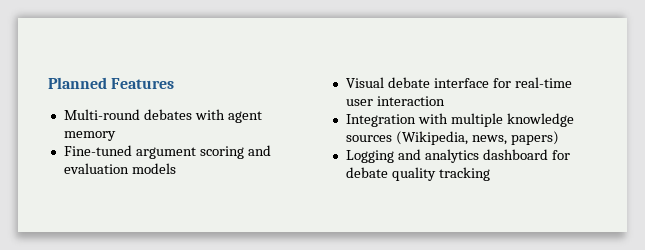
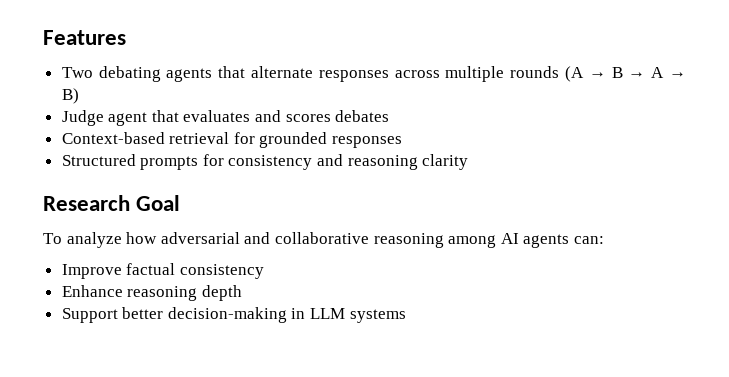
[48,77,107,89] Planned -> (43, 37) none
[63,109,262,123] [63,131,116,141] [63,145,271,159] [63,163,176,174] [345,77,572,88] [345,96,445,106] [345,113,574,127] [345,131,559,145] [345,149,570,163] [345,167,490,181] Multi-round debates with agent memory // Fine-tuned argument scoring and evaluation models // Visual debate interface for real-time user interaction // Integration with multiple knowledge sources (Wikipedia, news, papers) // Logging and analytics dashboard for debate quality tracking -> [61,66,686,82] [61,88,79,104] [61,110,390,126] [61,132,403,148] [61,154,469,170] [43,195,181,211] [43,232,604,248] [61,263,264,279] [61,285,242,301] [61,307,406,323] Two debating agents that alternate responses across multiple rounds (A → B → A → B) // Judge agent that evaluates and scores debates // Context-based retrieval for grounded responses // Structured prompts for consistency and reasoning clarity // Research Goal // To analyze how adversarial and collaborative reasoning among AI agents can: // Improve factual consistency // Enhance reasoning depth // Support better decision-making in LLM systems

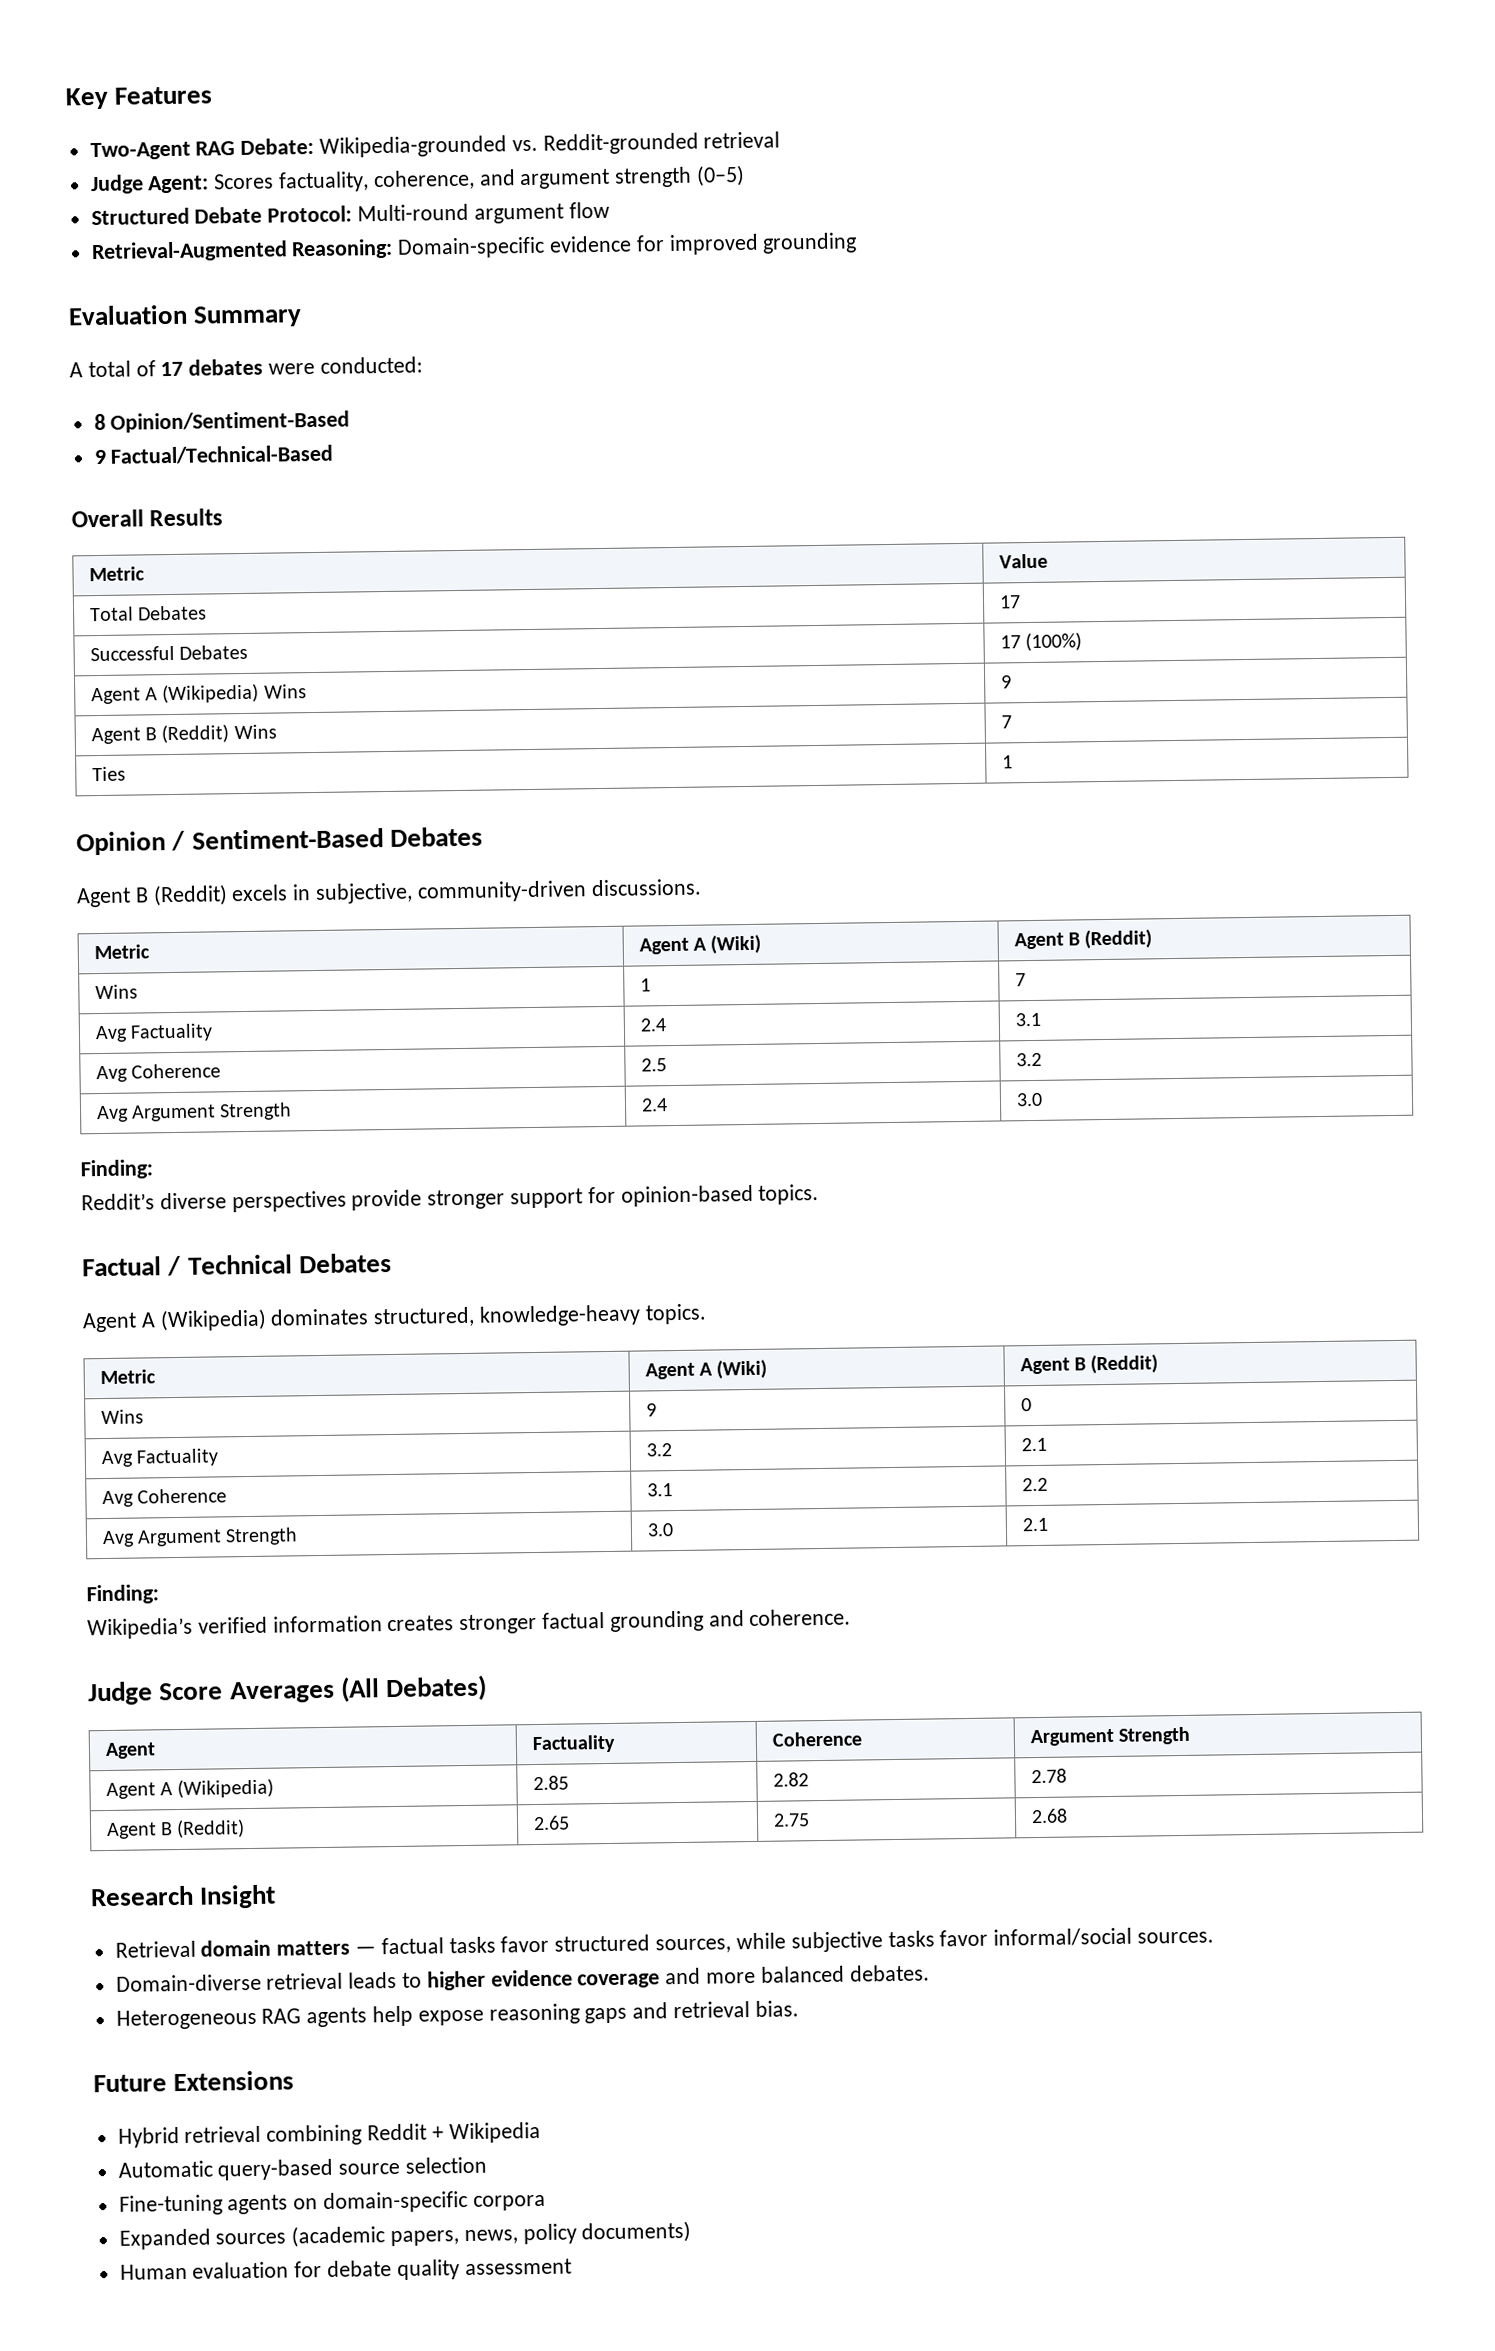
(43, 37) none -> [65,87,109,110] Key
[61,66,686,82] [61,88,79,104] [61,110,390,126] [61,132,403,148] [61,154,469,170] [43,195,181,211] [43,232,604,248] [61,263,264,279] [61,285,242,301] [61,307,406,323] Two debating agents that alternate responses across multiple rounds (A → B → A → B) // Judge agent that evaluates and scores debates // Context-based retrieval for grounded responses // Structured prompts for consistency and reasoning clarity // Research Goal // To analyze how adversarial and collaborative reasoning among AI agents can: // Improve factual consistency // Enhance reasoning depth // Support better decision-making in LLM systems -> [89,131,781,161] [89,164,746,195] [90,201,610,226] [90,232,858,263] [68,304,303,328] [69,356,423,378] [93,410,351,433] [93,444,334,465] [71,508,224,528] [88,566,145,582] [998,553,1048,569] [89,605,208,622] [998,595,1021,609] [89,644,249,662] [999,632,1083,652] [90,683,307,705] [1000,675,1012,689] [90,724,277,745] [1000,715,1012,729] [91,766,126,782] [1001,755,1013,769] [76,826,483,856] [76,878,702,908] [93,944,150,960] [638,934,762,955] [1013,929,1153,950] [94,984,138,1000] [639,978,651,992] [1014,973,1026,987] [94,1023,214,1043] [639,1018,666,1032] [1014,1012,1041,1027] [95,1063,222,1083] [640,1058,667,1072] [1015,1052,1042,1067] [95,1102,293,1123] [640,1098,668,1112] [1015,1092,1043,1107] [80,1159,153,1180] [81,1184,820,1213] [82,1252,392,1277] [82,1303,707,1333] [99,1369,156,1385] [644,1359,768,1380] [1019,1354,1159,1375] [100,1409,144,1425] [645,1403,657,1417] [1020,1398,1032,1412] [100,1448,219,1468] [645,1443,672,1457] [1020,1437,1047,1452] [101,1488,228,1508] [646,1483,673,1497] [1021,1477,1048,1492] [101,1527,299,1548] [646,1523,674,1537] [1021,1517,1048,1532] [86,1584,159,1605] [87,1608,852,1640] [88,1674,488,1706] [104,1742,156,1760] [531,1734,616,1754] [771,1731,862,1747] [1029,1726,1191,1747] [105,1778,275,1800] [532,1775,569,1791] [772,1772,809,1787] [1030,1768,1067,1784] [105,1819,246,1840] [532,1815,570,1831] [772,1813,810,1827] [1030,1808,1068,1824] [90,1884,277,1909] [114,1927,1214,1958] [115,1964,930,1992] [115,2000,799,2030] [93,2070,295,2093] [117,2121,541,2148] [117,2156,488,2181] [118,2190,546,2216] [118,2220,692,2250] [119,2258,572,2281] Two-Agent RAG Debate: Wikipedia-grounded vs. Reddit-grounded retrieval // Judge Agent: Scores factuality, coherence, and argument strength (0–5) // Structured Debate Protocol: Multi-round argument flow // Retrieval-Augmented Reasoning: Domain-specific evidence for improved grounding // Evaluation Summary // A total of 17 debates were conducted: // 8 Opinion/Sentiment-Based // 9 Factual/Technical-Based // Overall Results // Metric | Value // Total Debates | 17 // Successful Debates | 17 (100%) // Agent A (Wikipedia) Wins | 9 // Agent B (Reddit) Wins | 7 // Ties | 1 // Opinion / Sentiment-Based Debates // Agent B (Reddit) excels in subjective, community-driven discussions. // Metric | Agent A (Wiki) | Agent B (Reddit) // Wins | 1 | 7 // Avg Factuality | 2.4 | 3.1 // Avg Coherence | 2.5 | 3.2 // Avg Argument Strength | 2.4 | 3.0 // Finding: // Reddit’s diverse perspectives provide stronger support for opinion-based topics. // Factual / Technical Debates // Agent A (Wikipedia) dominates structured, knowledge-heavy topics. // Metric | Agent A (Wiki) | Agent B (Reddit) // Wins | 9 | 0 // Avg Factuality | 3.2 | 2.1 // Avg Coherence | 3.1 | 2.2 // Avg Argument Strength | 3.0 | 2.1 // Finding: // Wikipedia’s verified information creates stronger factual grounding and coherence. // Judge Score Averages (All Debates) // Agent | Factuality | Coherence | Argument Strength // Agent A (Wikipedia) | 2.85 | 2.82 | 2.78 // Agent B (Reddit) | 2.65 | 2.75 | 2.68 // Research Insight // Retrieval domain matters — factual tasks favor structured sources, while subjective tasks favor informal/social sources. // Domain-diverse retrieval leads to higher evidence coverage and more balanced debates. // Heterogeneous RAG agents help expose reasoning gaps and retrieval bias. // Future Extensions // Hybrid retrieval combining Reddit + Wikipedia // Automatic query-based source selection // Fine-tuning agents on domain-specific corpora // Expanded sources (academic papers, news, policy documents) // Human evaluation for debate quality assessment

